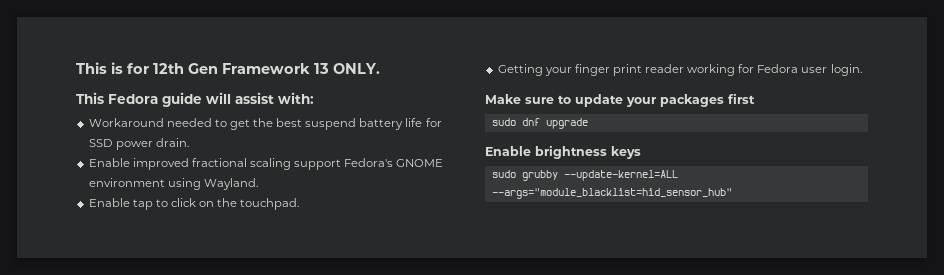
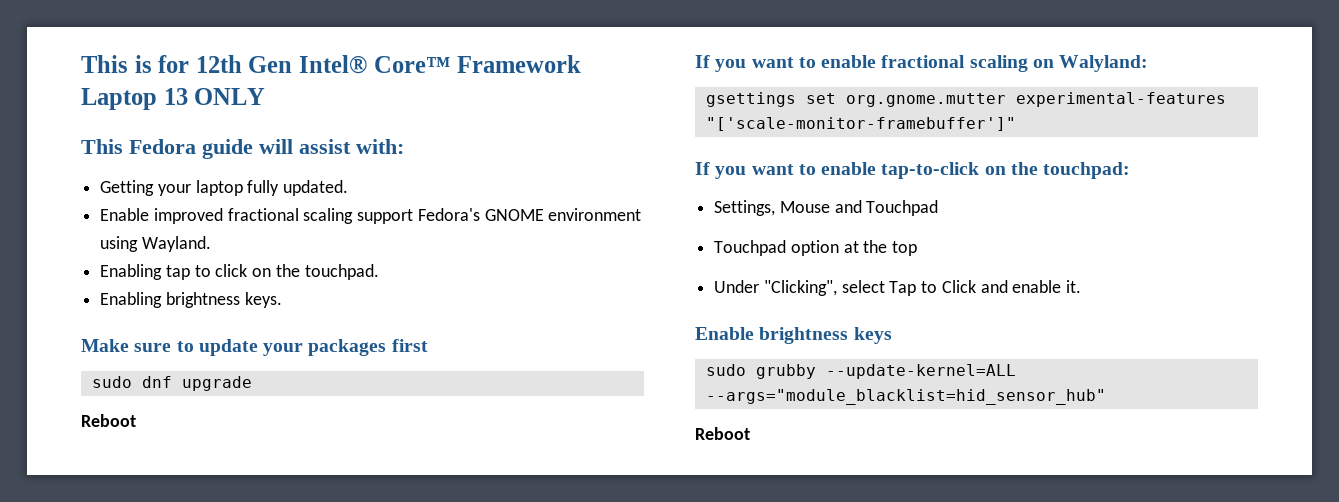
[222,63,380,74] Framework 13 ONLY. -> [299,55,582,74] [81,88,266,110] Intel® Core™ Framework Laptop 13 ONLY
[88,118,442,130] [88,138,189,150] Workaround needed to get the best suspend battery life for SSD power drain. -> [100,180,349,196] Getting your laptop fully updated.
[88,198,130,207] Enable -> [100,264,163,280] Enabling
[497,64,862,76] Getting your finger print reader working for Fedora user login. -> [100,292,282,308] Enabling brightness keys.
(588, 123) none -> [81,414,136,427] [695,55,1149,72] [705,92,1226,107] [705,117,1016,131] [695,162,1131,179] [714,200,939,216] [714,240,918,256] [714,280,1082,296] // Reboot // If you want to enable fractional scaling on Walyland: // gsettings set org.gnome.mutter experimental-features "['scale-monitor-framebuffer']" // If you want to enable tap-to-click on the touchpad: // Settings, Mouse and Touchpad // Touchpad option at the top // Under "Clicking", select Tap to Click and enable it.
(732, 193) none -> [695,427,750,440] // Reboot

